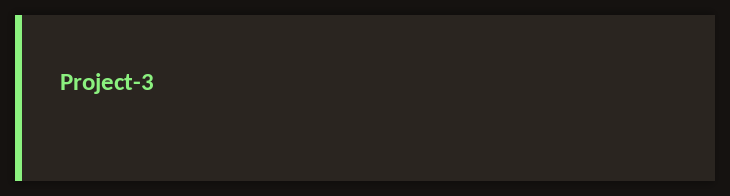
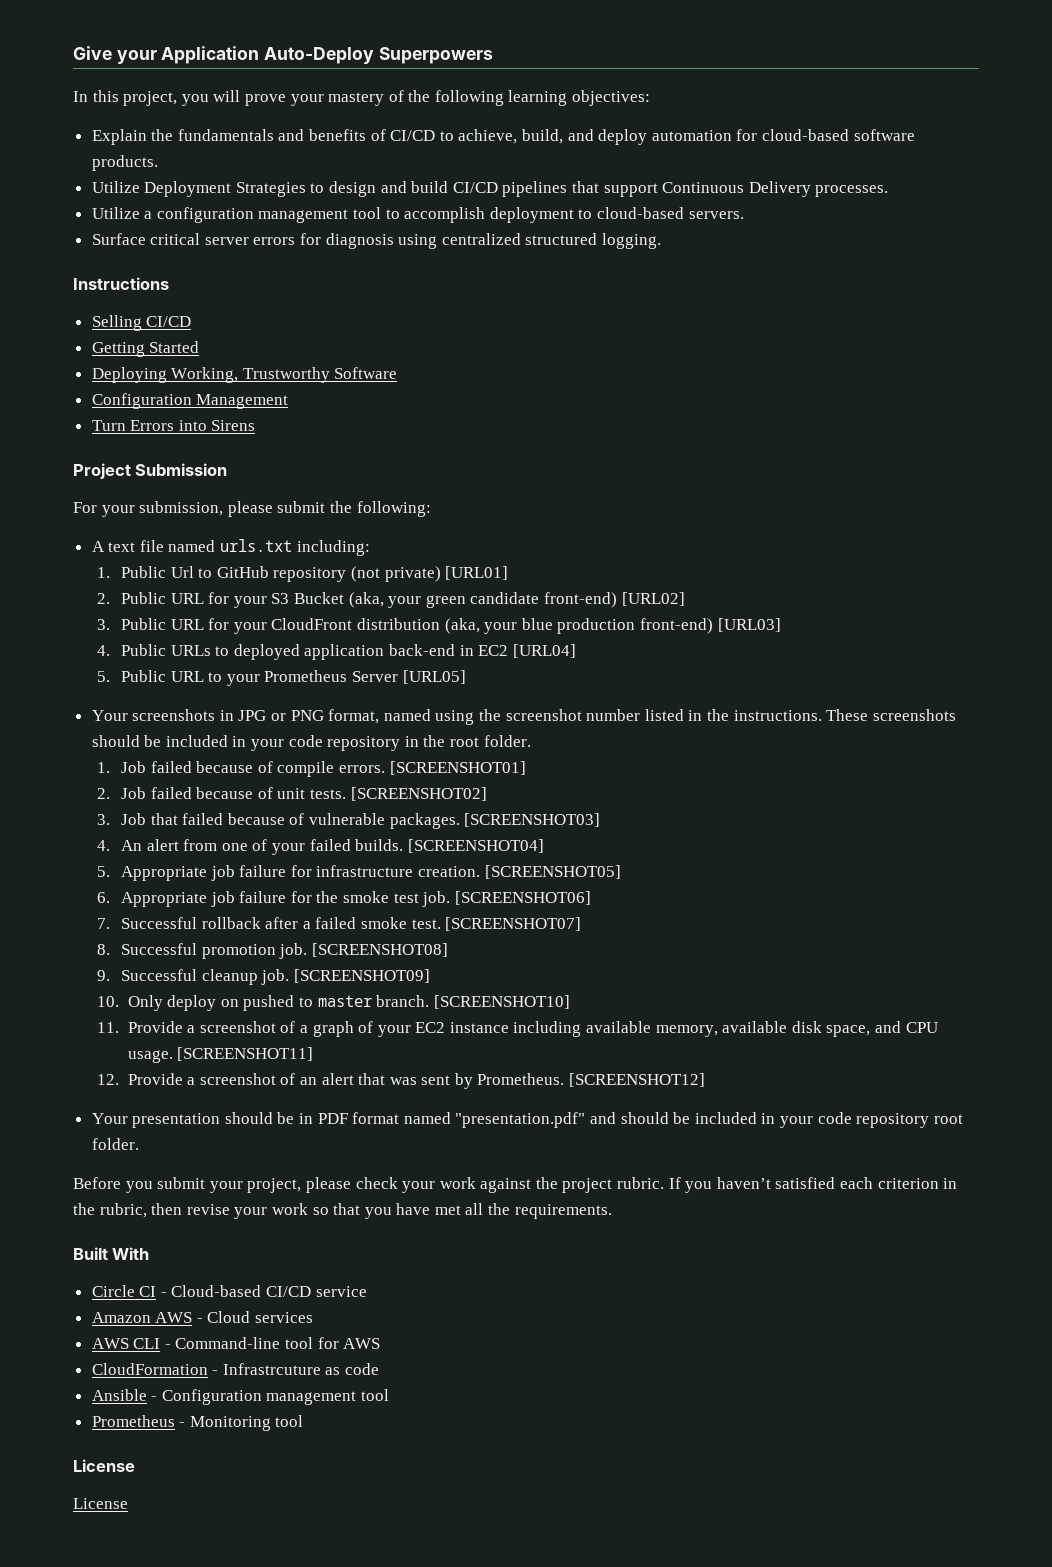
[60,73,154,94] Project-3 -> [73,46,493,64] [73,90,651,106] [91,129,915,145] [91,155,158,171] [91,181,889,197] [91,207,744,223] [91,233,662,249] [73,277,169,290] [91,315,192,331] [91,341,200,357] [91,367,398,383] [91,393,289,409] [91,420,256,431] [73,463,228,479] [73,501,431,517] [91,539,370,556] [97,566,509,582] [97,592,685,608] [97,618,781,634] [97,644,576,660] [97,670,466,686] [91,709,956,725] [91,735,531,751] [97,761,526,777] [97,787,487,801] [97,813,601,829] [97,839,544,855] [97,865,621,881] [97,891,591,907] [97,917,582,931] [97,943,448,959] [97,969,430,985] [97,995,570,1011] [97,1021,938,1037] [127,1047,314,1063] [97,1073,706,1089] [91,1112,963,1128] [91,1138,139,1150] [73,1177,958,1193] [73,1203,612,1219] [73,1247,150,1260] [91,1285,367,1297] [91,1311,314,1323] [91,1337,381,1349] [91,1363,380,1375] [91,1389,390,1405] [91,1415,304,1431] [73,1459,135,1472] [73,1498,128,1509] Give your Application Auto-Deploy Superpowers // In this project, you will prove your mastery of the following learning objectives: // Explain the fundamentals and benefits of CI/CD to achieve, build, and deploy automation for cloud-based software products. // Utilize Deployment Strategies to design and build CI/CD pipelines that support Continuous Delivery processes. // Utilize a configuration management tool to accomplish deployment to cloud-based servers. // Surface critical server errors for diagnosis using centralized structured logging. // Instructions // Selling CI/CD // Getting Started // Deploying Working, Trustworthy Software // Configuration Management // Turn Errors into Sirens // Project Submission // For your submission, please submit the following: // A text file named urls.txt including: // 1. Public Url to GitHub repository (not private) [URL01] // 2. Public URL for your S3 Bucket (aka, your green candidate front-end) [URL02] // 3. Public URL for your CloudFront distribution (aka, your blue production front-end) [URL03] // 4. Public URLs to deployed application back-end in EC2 [URL04] // 5. Public URL to your Prometheus Server [URL05] // Your screenshots in JPG or PNG format, named using the screenshot number listed in the instructions. These screenshots should be included in your code repository in the root folder. // 1. Job failed because of compile errors. [SCREENSHOT01] // 2. Job failed because of unit tests. [SCREENSHOT02] // 3. Job that failed because of vulnerable packages. [SCREENSHOT03] // 4. An alert from one of your failed builds. [SCREENSHOT04] // 5. Appropriate job failure for infrastructure creation. [SCREENSHOT05] // 6. Appropriate job failure for the smoke test job. [SCREENSHOT06] // 7. Successful rollback after a failed smoke test. [SCREENSHOT07] // 8. Successful promotion job. [SCREENSHOT08] // 9. Successful cleanup job. [SCREENSHOT09] // 10. Only deploy on pushed to master branch. [SCREENSHOT10] // 11. Provide a screenshot of a graph of your EC2 instance including available memory, available disk space, and CPU usage. [SCREENSHOT11] // 12. Provide a screenshot of an alert that was sent by Prometheus. [SCREENSHOT12] // Your presentation should be in PDF format named "presentation.pdf" and should be included in your code repository root folder. // Before you submit your project, please check your work against the project rubric. If you haven’t satisfied each criterion in the rubric, then revise your work so that you have met all the requirements. // Built With // Circle CI - Cloud-based CI/CD service // Amazon AWS - Cloud services // AWS CLI - Command-line tool for AWS // CloudFormation - Infrastrcuture as code // Ansible - Configuration management tool // Prometheus - Monitoring tool // License // License

